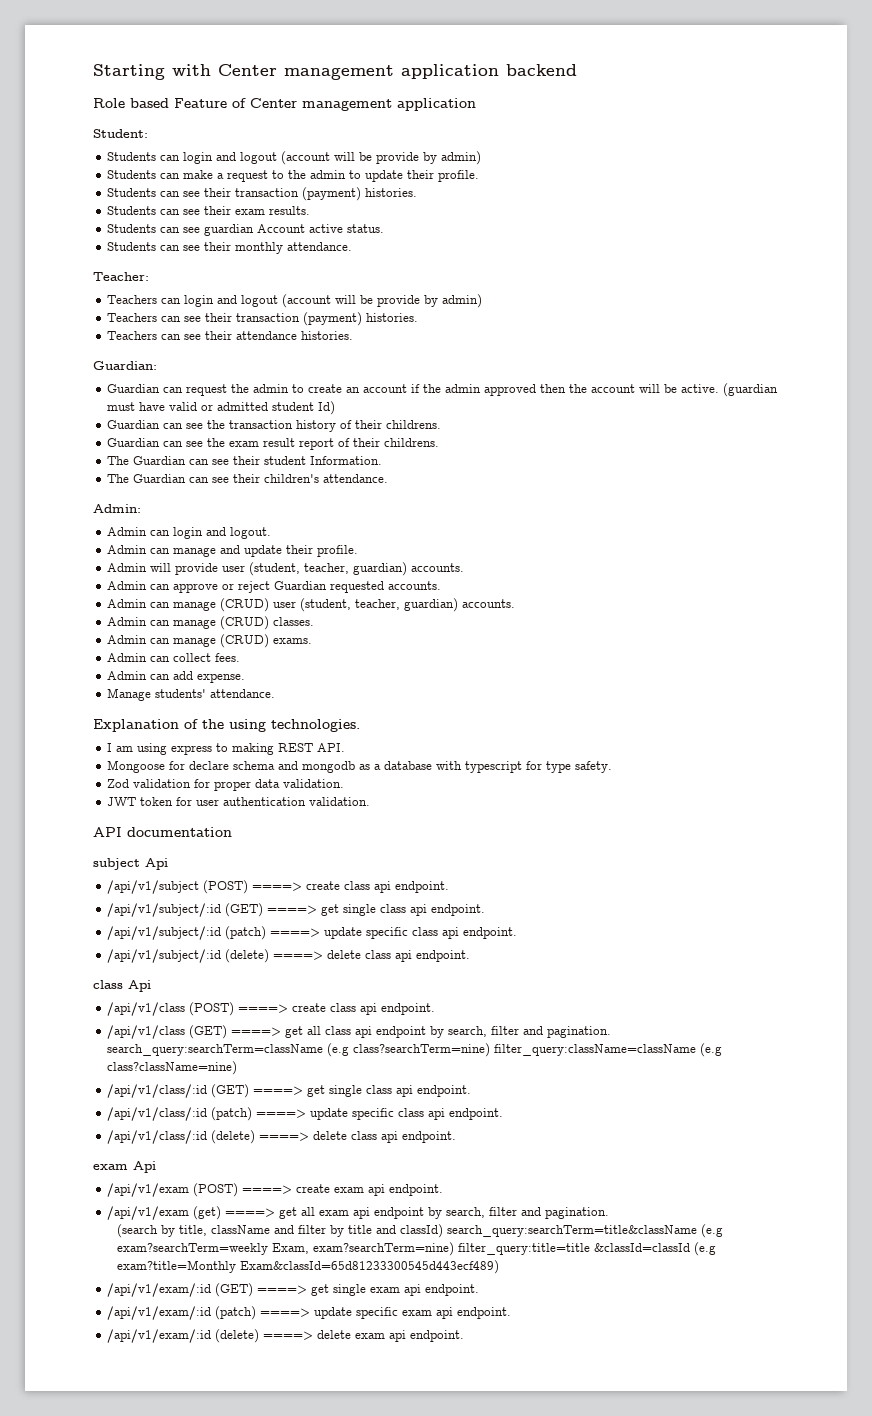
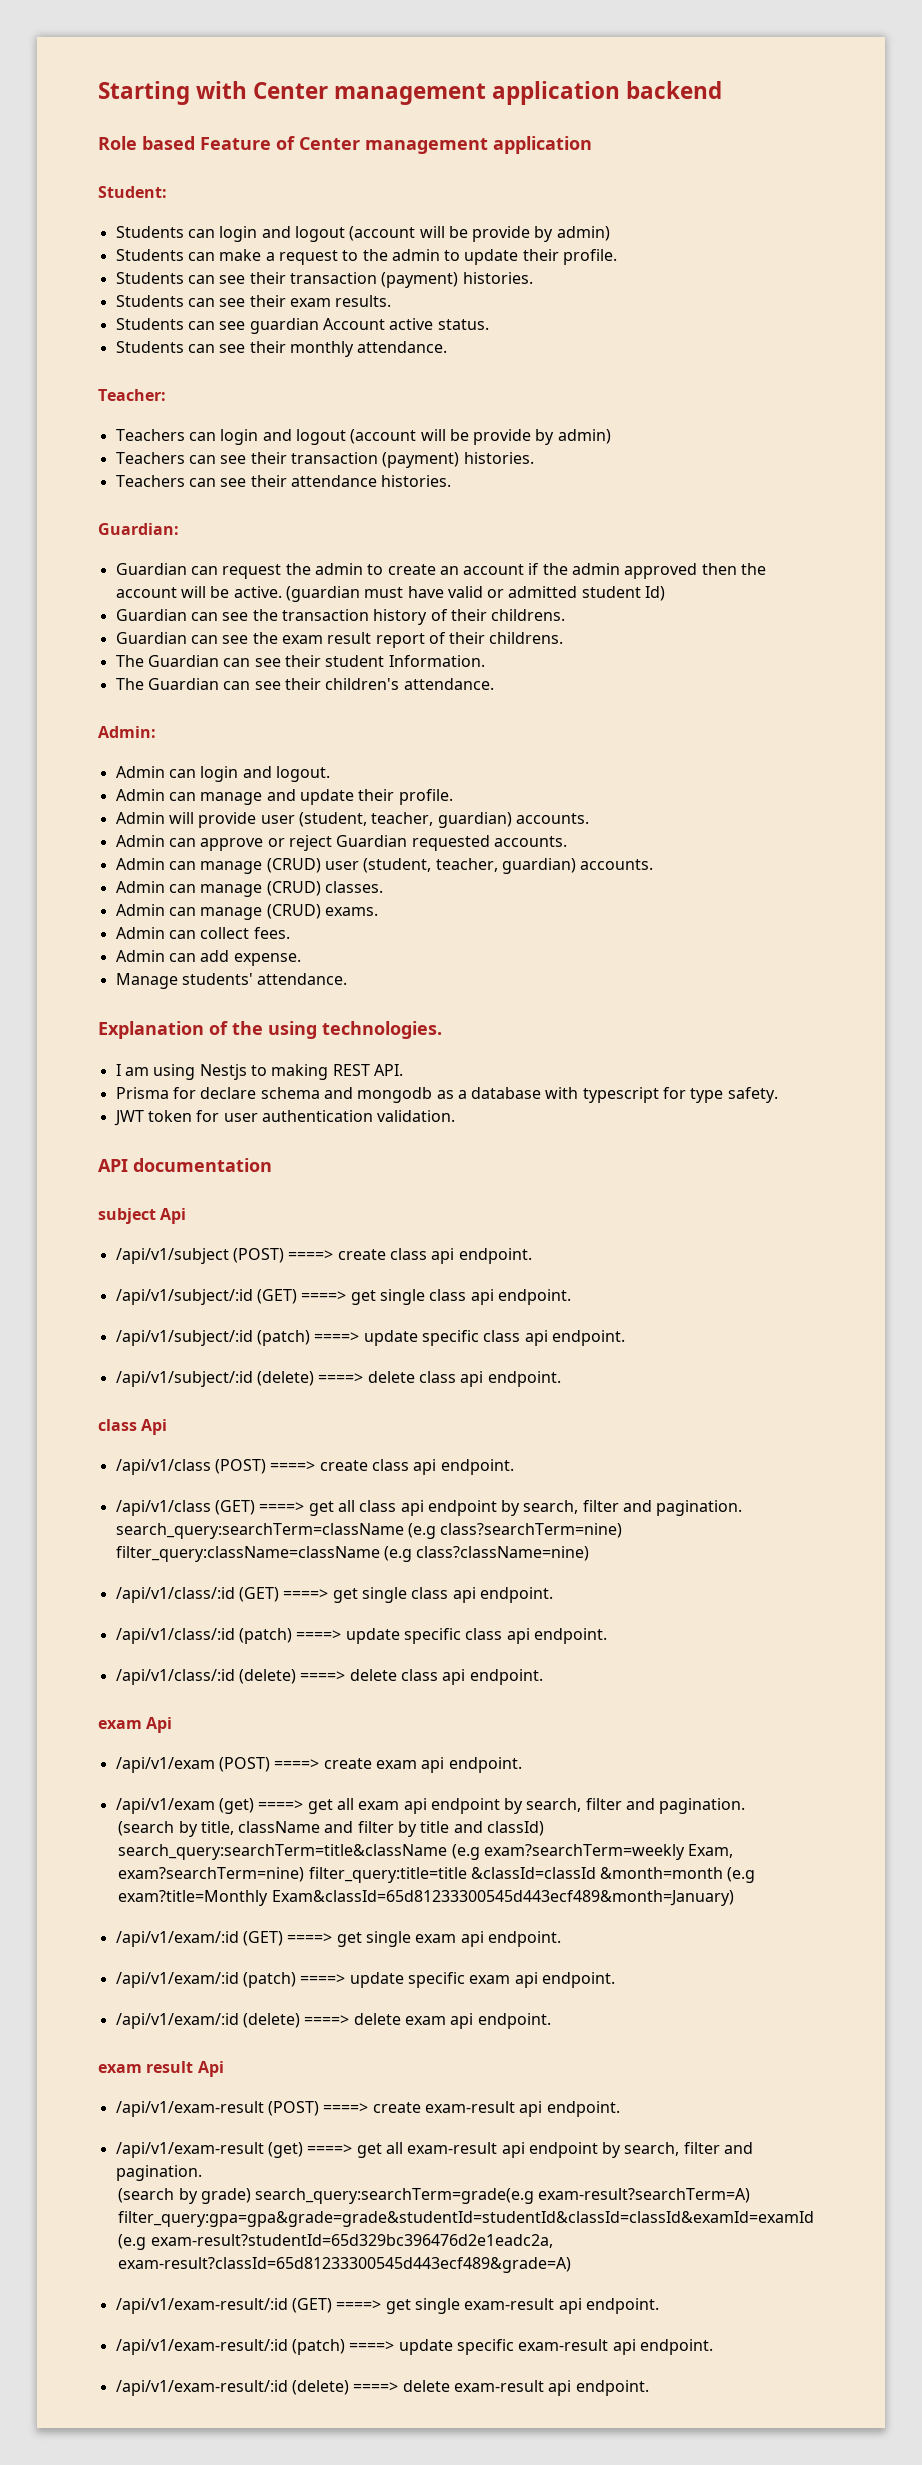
[171,745,213,755] express -> [199,1064,247,1080] Nestjs
[107,760,166,773] Mongoose -> [115,1087,169,1099] Prisma
[107,779,345,791] // Zod validation for proper data validation. -> (778, 1095) none
(691, 1247) none -> [600,1867,724,1879] &month=month
[240,1260,500,1274] Exam&classId=65d81233300545d443ecf489) -> [271,1890,734,1906] Exam&classId=65d81233300545d443ecf489&month=January)
(465, 1336) none -> [98,2061,224,2077] [115,2101,620,2117] [115,2142,754,2158] [115,2165,202,2181] [118,2188,751,2204] [118,2211,815,2227] [118,2234,553,2250] [118,2257,572,2273] [115,2298,659,2314] [115,2339,713,2355] [115,2380,649,2396] // exam result Api // /api/v1/exam-result (POST) ====> create exam-result api endpoint. // /api/v1/exam-result (get) ====> get all exam-result api endpoint by search, filter and pagination. // (search by grade) search_query:searchTerm=grade(e.g exam-result?searchTerm=A) filter_query:gpa=gpa&grade=grade&studentId=studentId&classId=classId&examId=examId (e.g exam-result?studentId=65d329bc396476d2e1eadc2a, exam-result?classId=65d81233300545d443ecf489&grade=A) // /api/v1/exam-result/:id (GET) ====> get single exam-result api endpoint. // /api/v1/exam-result/:id (patch) ====> update specific exam-result api endpoint. // /api/v1/exam-result/:id (delete) ====> delete exam-result api endpoint.

